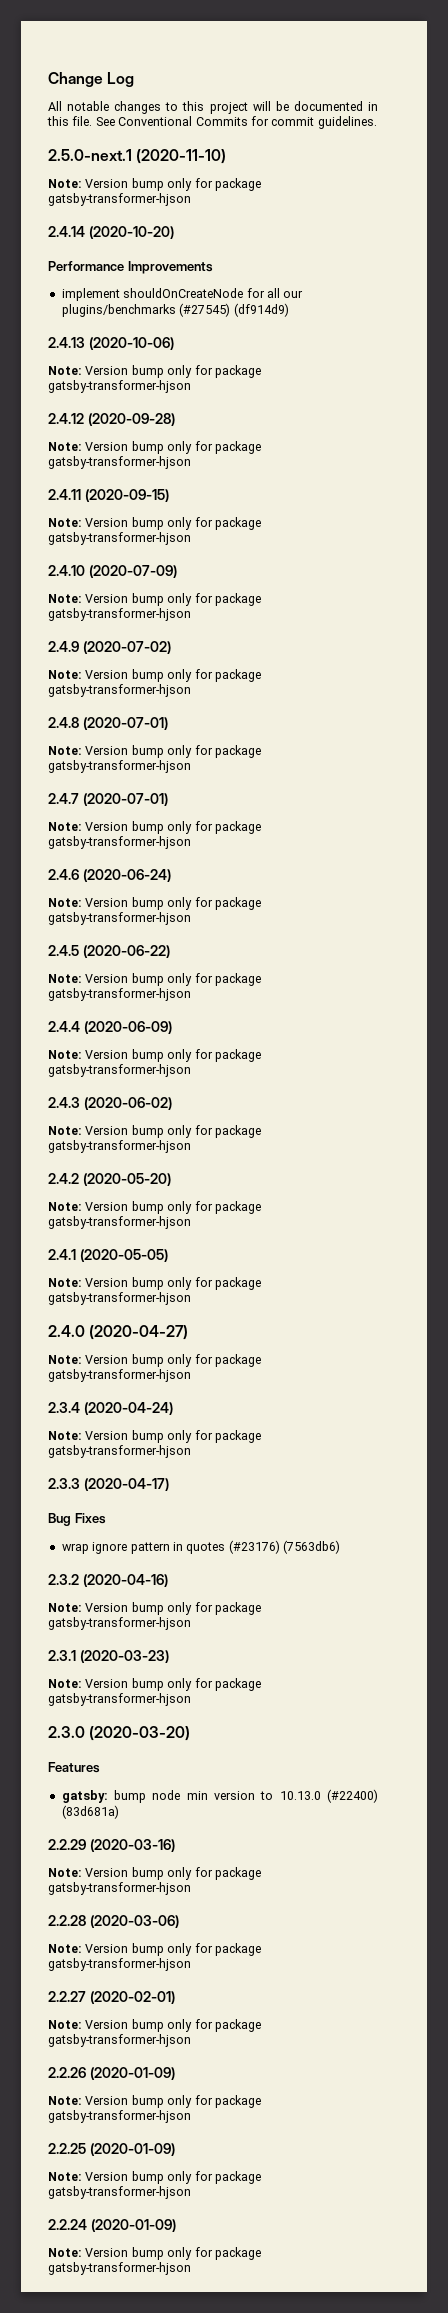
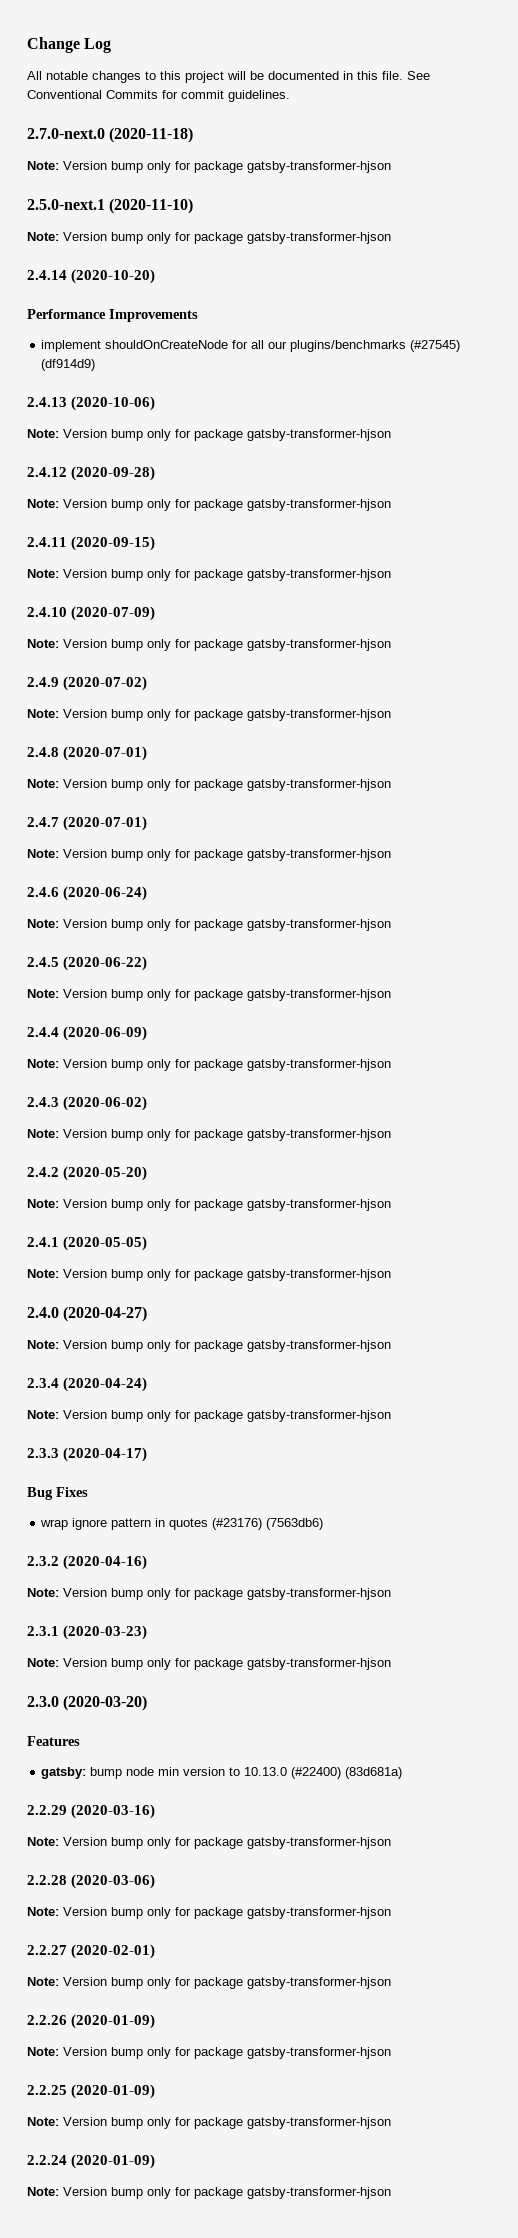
(377, 122) none -> [27,127,194,143] [27,161,391,173] // 2.7.0-next.0 (2020-11-18) // Note: Version bump only for package gatsby-transformer-hjson

